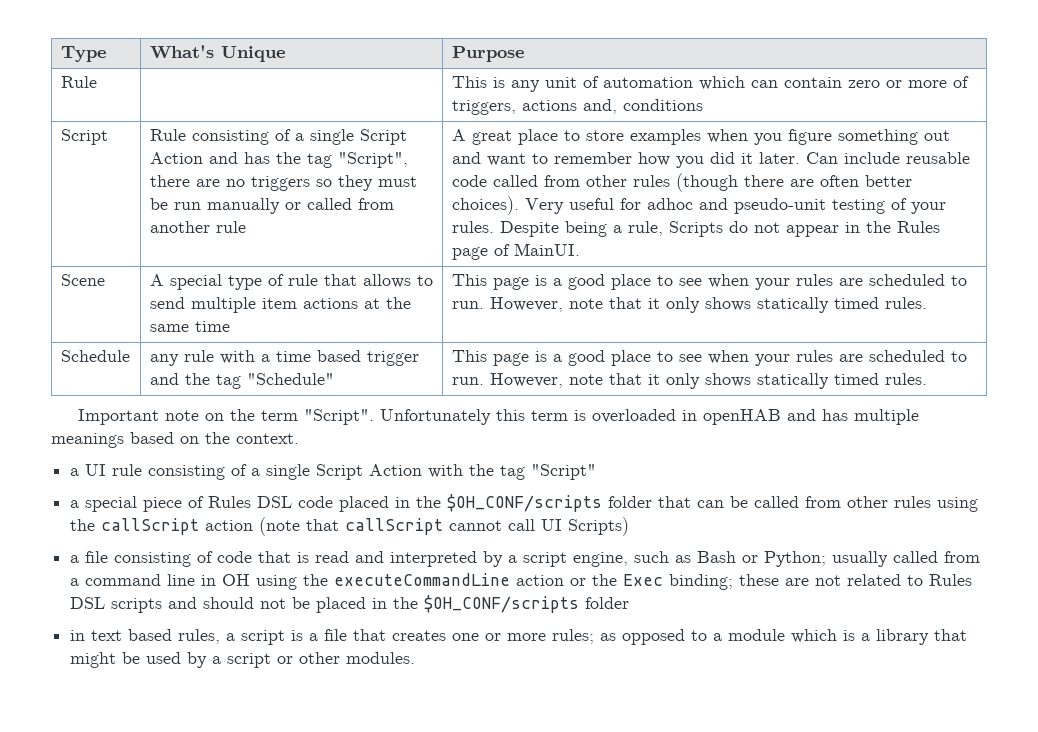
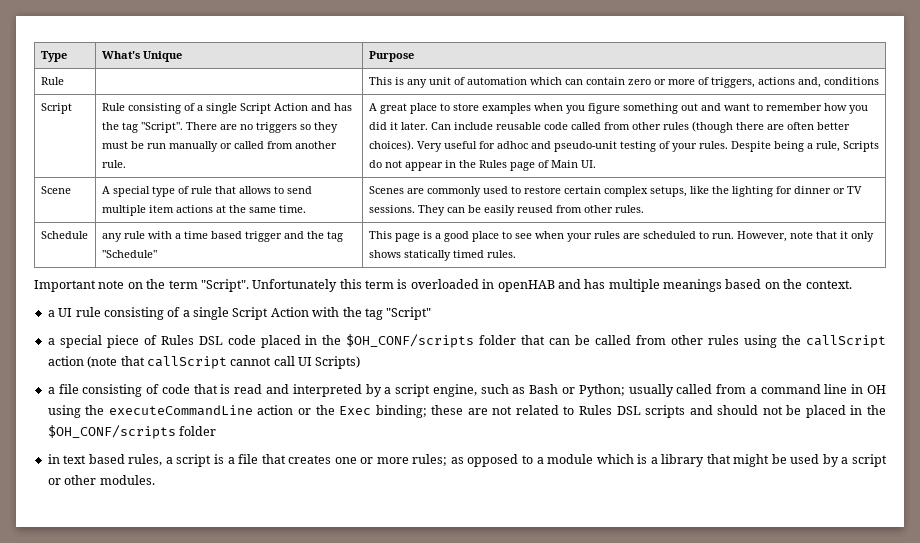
[337,152,408,168] [149,175,190,187] "Script", there -> [140,122,217,133] "Script". There
[215,221,246,233] rule -> [101,160,126,168] rule.
[513,243,580,256] MainUI. -> [550,160,596,168] Main UI.
[194,321,230,332] [451,274,967,290] [451,297,879,313] time | This page is a good place to see when your rules are scheduled to run. However, note that it only shows statically timed -> [278,205,306,213] [368,186,862,197] [368,205,613,216] time. | Scenes are commonly used to restore certain complex setups, like the lighting for dinner or TV sessions. They can be easily reused from other

